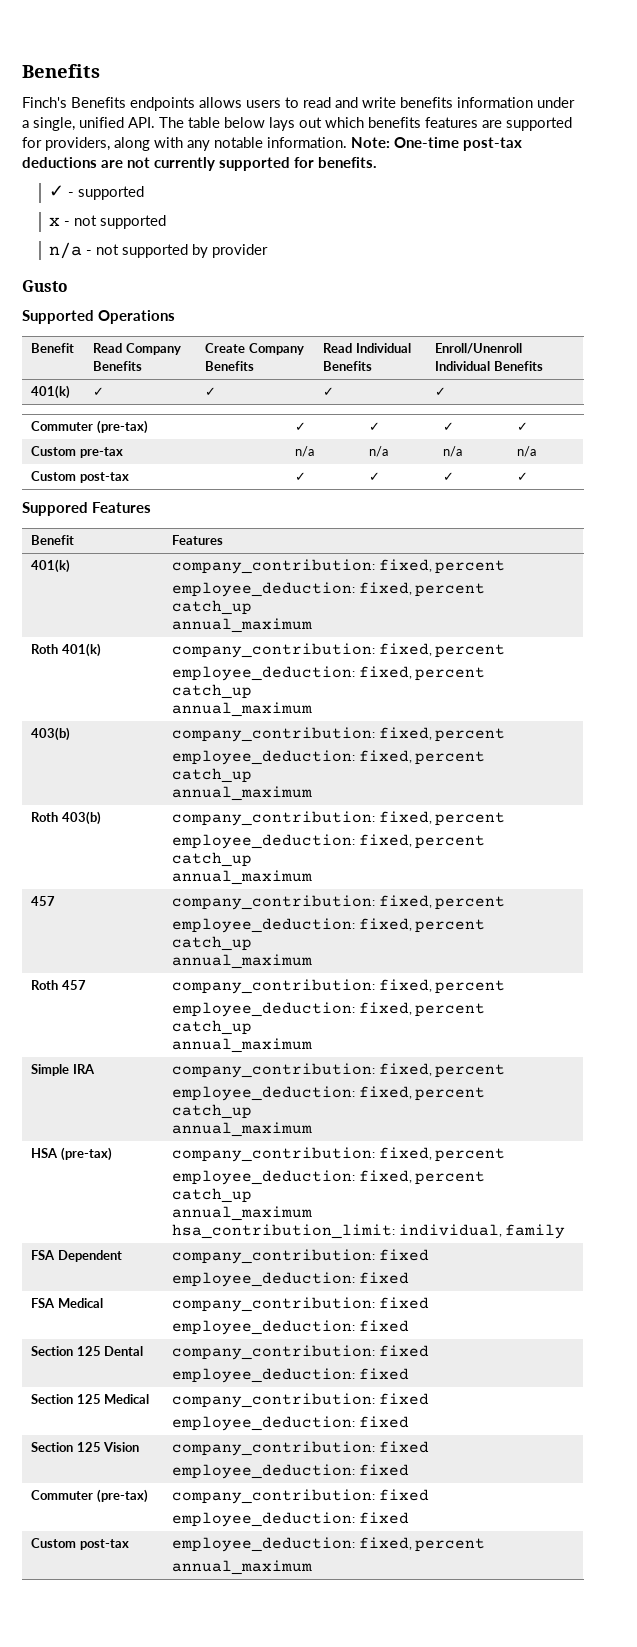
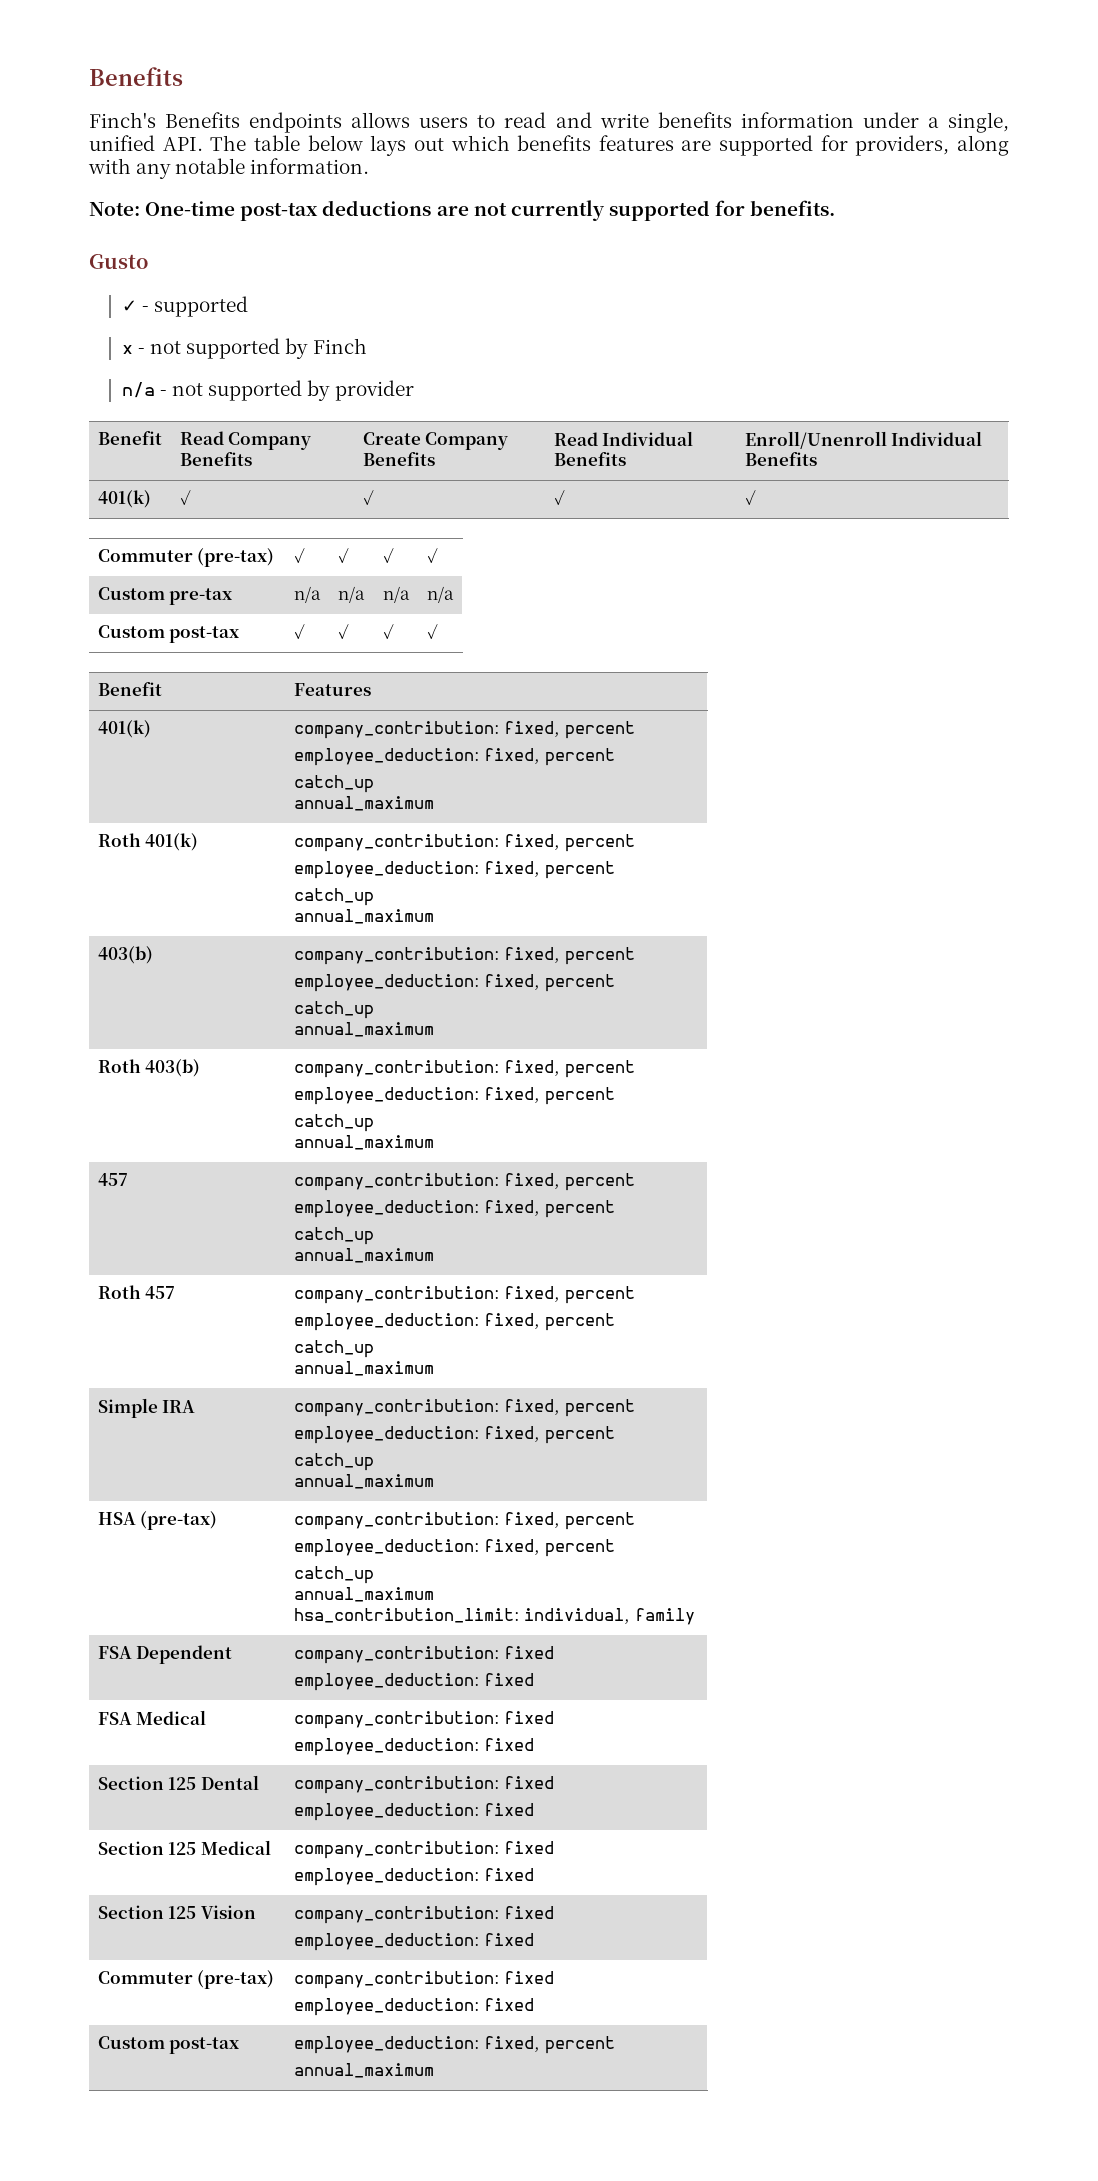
(347, 142) none -> (370, 166) //
(377, 162) none -> [89,254,148,269] // Gusto
(167, 222) none -> [285,338,367,359] by Finch
[22,280,68,292] [22,310,175,324] // Gusto // Supported Operations -> (414, 390) none
[22,502,151,516] // Suppored Features -> (438, 631) none

